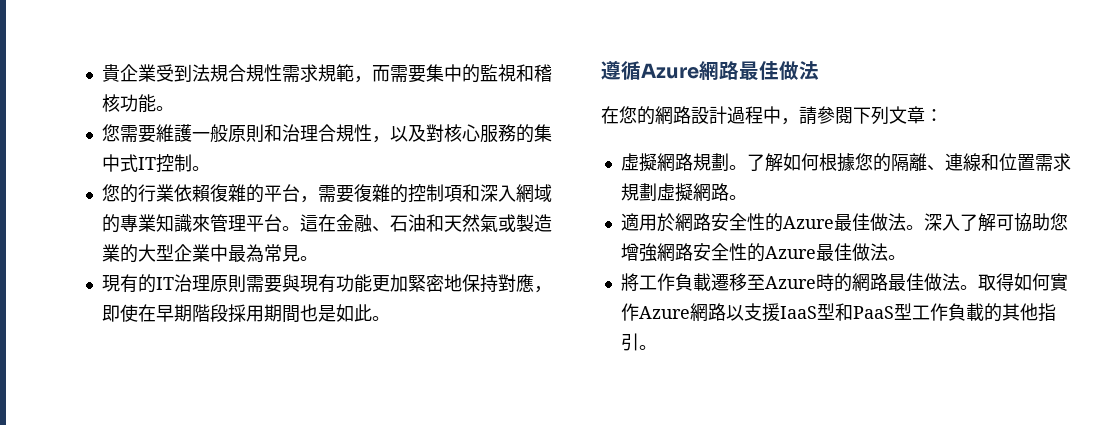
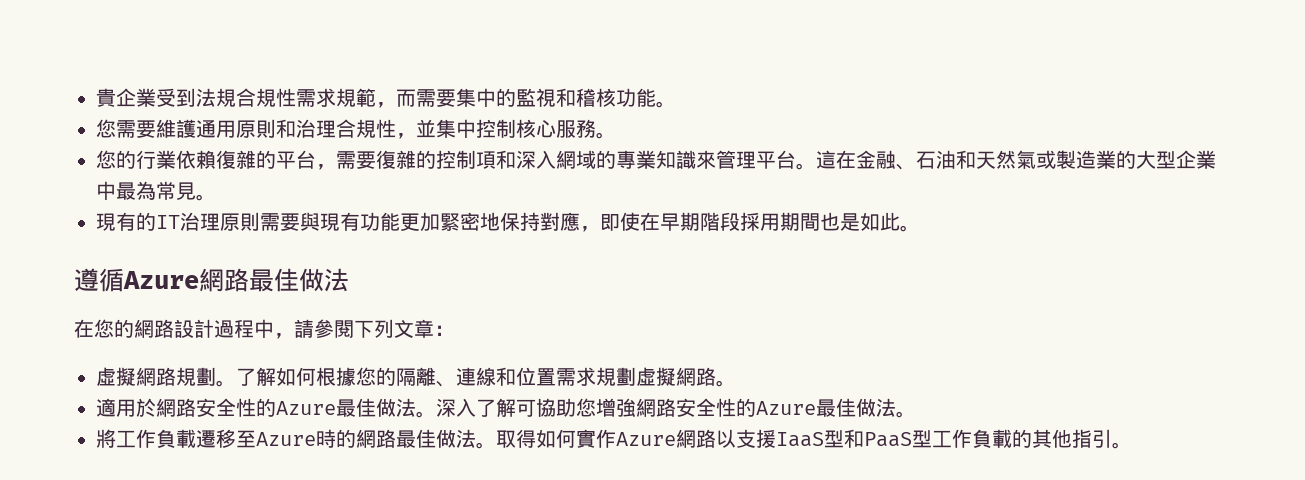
[191,124,228,142] 一般 -> [196,120,236,138] 通用
[389,124,552,143] [101,154,192,173] 以及對核心服務的集中式IT控制 -> [416,119,596,138] 並集中控制核心服務

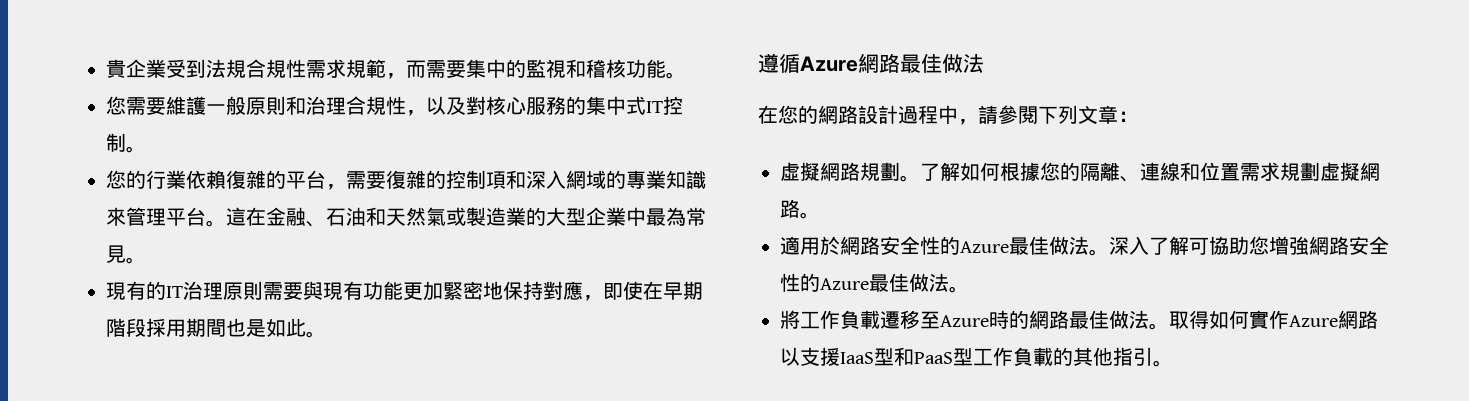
[196,120,236,138] 通用 -> [206,96,246,115] 一般
[416,119,596,138] 並集中控制核心服務 -> [426,96,683,115] [106,133,126,152] 以及對核心服務的集中式IT控制

